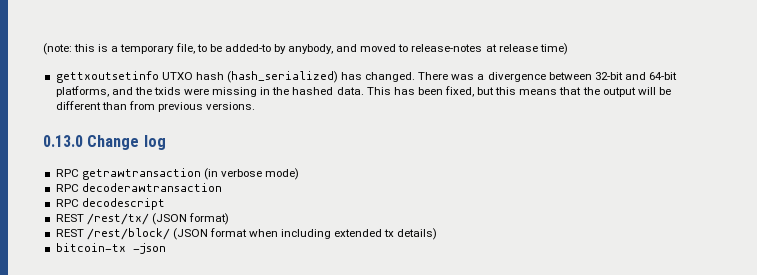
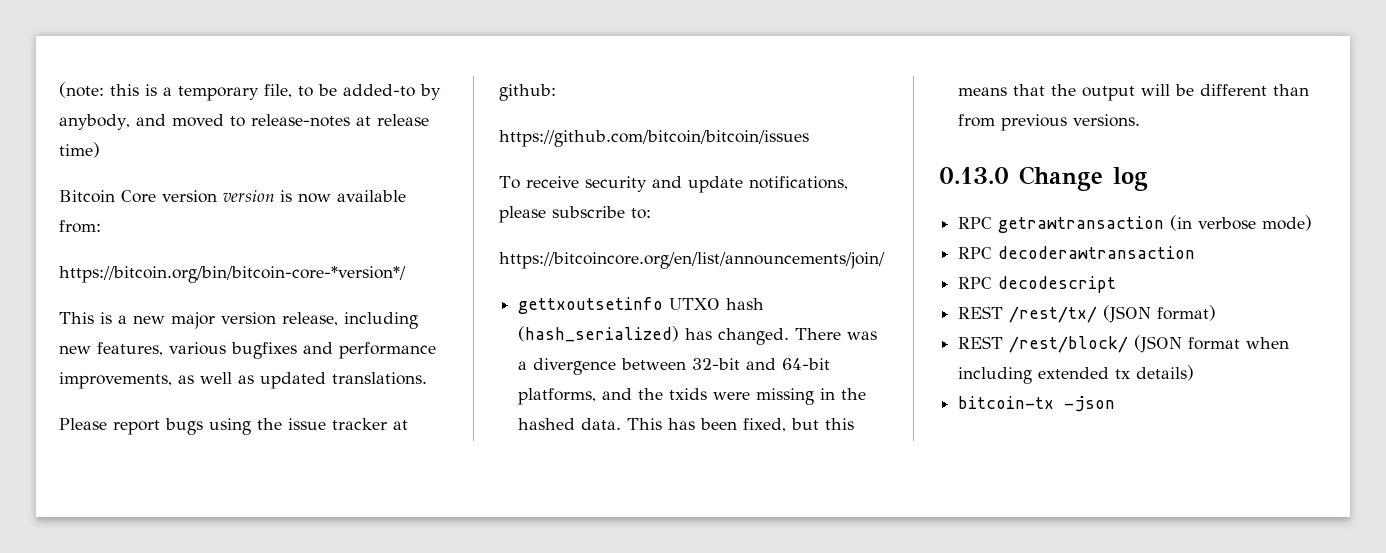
(568, 49) none -> [59,190,406,203] [59,220,101,233] [59,266,406,283] [59,312,418,329] [59,342,436,359] [59,372,427,389] [59,418,408,435] [499,84,556,101] [499,130,809,147] [499,176,848,193] [499,206,651,223] [499,252,885,269] // Bitcoin Core version version is now available from: // https://bitcoin.org/bin/bitcoin-core-*version*/ // This is a new major version release, including new features, various bugfixes and performance improvements, as well as updated translations. // Please report bugs using the issue tracker at github: // https://github.com/bitcoin/bitcoin/issues // To receive security and update notifications, please subscribe to: // https://bitcoincore.org/en/list/announcements/join/

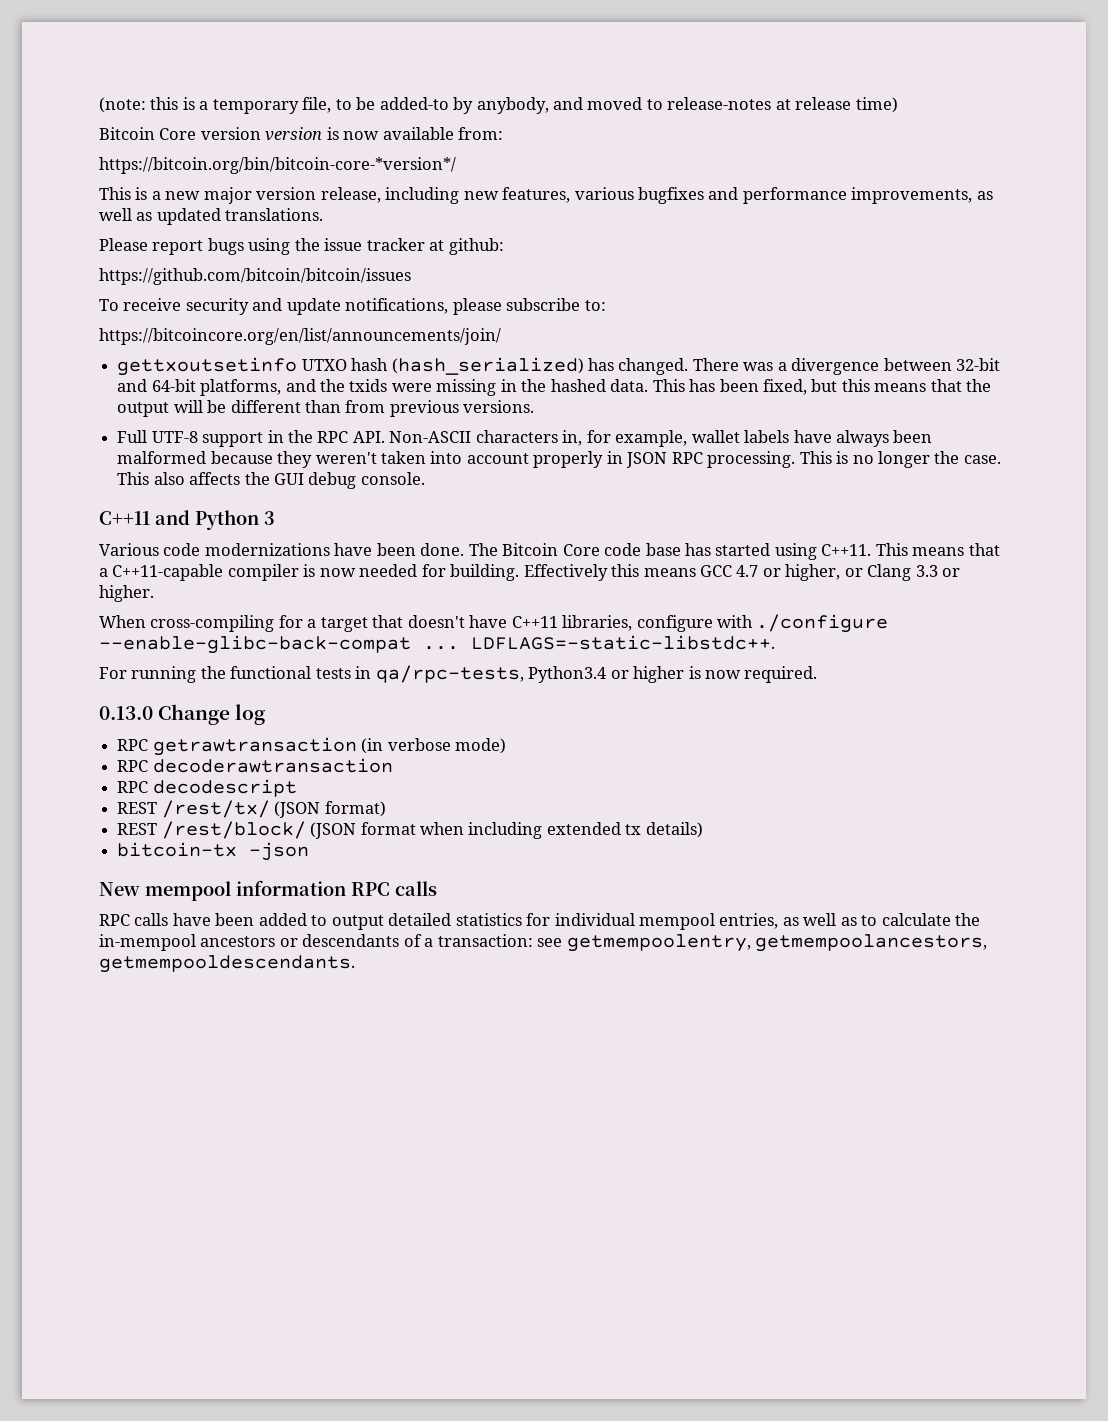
(1141, 120) none -> [117,430,933,447] [117,451,1001,468] [117,472,425,489] [99,510,275,530] [99,543,1000,560] [99,564,961,581] [99,585,154,602] [99,614,889,633] [99,635,775,654] [99,665,818,683] // Full UTF-8 support in the RPC API. Non-ASCII characters in, for example, wallet labels have always been malformed because they weren't taken into account properly in JSON RPC processing. This is no longer the case. This also affects the GUI debug console. // C++11 and Python 3 // Various code modernizations have been done. The Bitcoin Core code base has started using C++11. This means that a C++11-capable compiler is now needed for building. Effectively this means GCC 4.7 or higher, or Clang 3.3 or higher. // When cross-compiling for a target that doesn't have C++11 libraries, configure with ./configure --enable-glibc-back-compat ... LDFLAGS=-static-libstdc++. // For running the functional tests in qa/rpc-tests, Python3.4 or higher is now required.
(1116, 404) none -> [99,880,437,901] [99,913,981,930] [99,934,988,952] [99,955,355,973] // New mempool information RPC calls // RPC calls have been added to output detailed statistics for individual mempool entries, as well as to calculate the in-mempool ancestors or descendants of a transaction: see getmempoolentry, getmempoolancestors, getmempooldescendants.

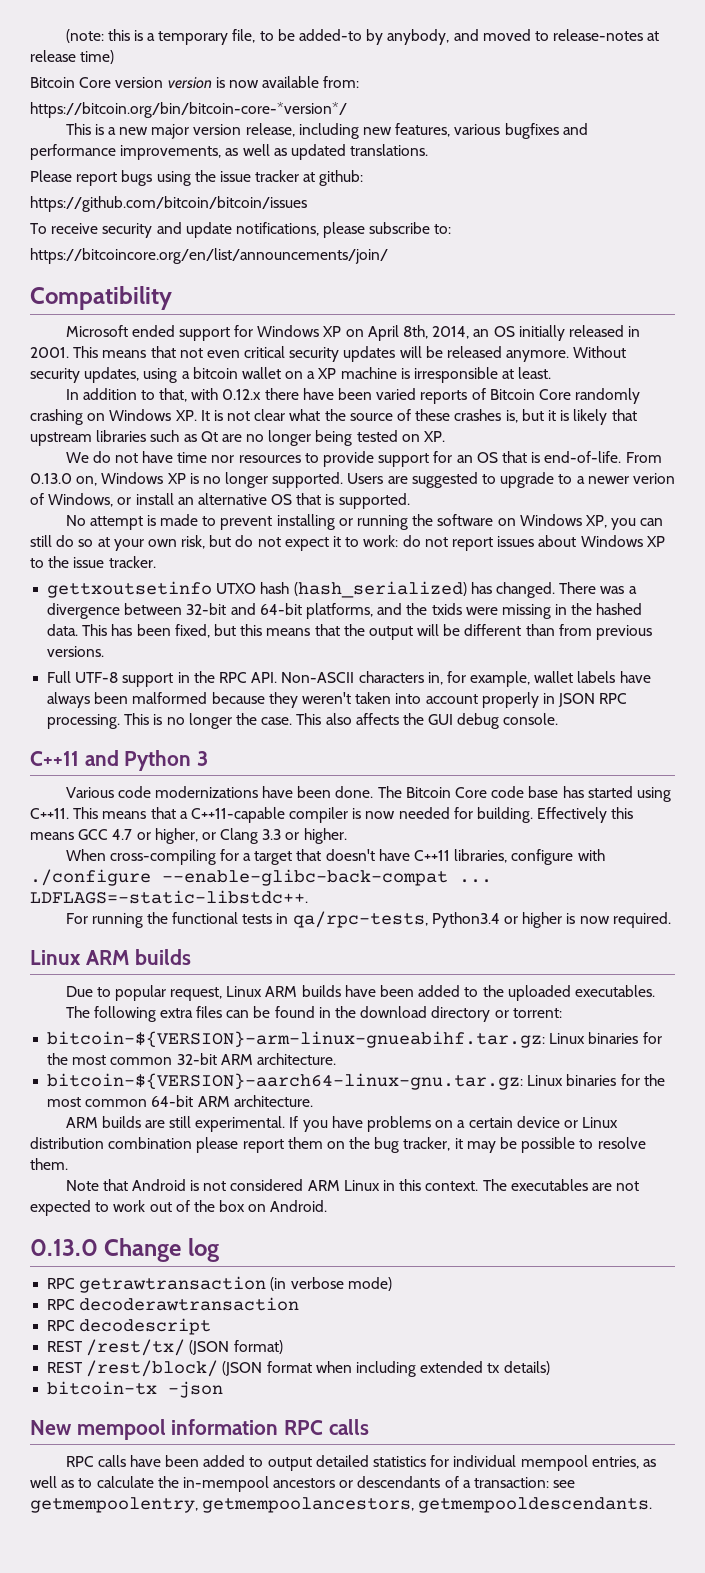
(501, 336) none -> [30,286,172,310] [65,325,641,341] [30,346,627,362] [30,367,552,383] [65,388,641,404] [30,409,637,425] [30,430,446,446] [65,451,662,467] [30,472,675,488] [30,493,410,509] [65,514,664,530] [30,535,665,551] [30,556,156,568] // Compatibility // Microsoft ended support for Windows XP on April 8th, 2014, an OS initially released in 2001. This means that not even critical security updates will be released anymore. Without security updates, using a bitcoin wallet on a XP machine is irresponsible at least. // In addition to that, with 0.12.x there have been varied reports of Bitcoin Core randomly crashing on Windows XP. It is not clear what the source of these crashes is, but it is likely that upstream libraries such as Qt are no longer being tested on XP. // We do not have time nor resources to provide support for an OS that is end-of-life. From 0.13.0 on, Windows XP is no longer supported. Users are suggested to upgrade to a newer verion of Windows, or install an alternative OS that is supported. // No attempt is made to prevent installing or running the software on Windows XP, you can still do so at your own risk, but do not expect it to work: do not report issues about Windows XP to the issue tracker.
(818, 674) none -> [30,949,192,965] [65,985,655,1001] [65,1006,562,1022] [47,1031,662,1048] [47,1053,336,1065] [47,1073,665,1090] [47,1095,313,1107] [65,1116,619,1132] [30,1137,646,1153] [30,1158,68,1170] [65,1179,640,1191] [30,1200,328,1216] // Linux ARM builds // Due to popular request, Linux ARM builds have been added to the uploaded executables. // The following extra files can be found in the download directory or torrent: // bitcoin-${VERSION}-arm-linux-gnueabihf.tar.gz: Linux binaries for the most common 32-bit ARM architecture. // bitcoin-${VERSION}-aarch64-linux-gnu.tar.gz: Linux binaries for the most common 64-bit ARM architecture. // ARM builds are still experimental. If you have problems on a certain device or Linux distribution combination please report them on the bug tracker, it may be possible to resolve them. // Note that Android is not considered ARM Linux in this context. The executables are not expected to work out of the box on Android.

